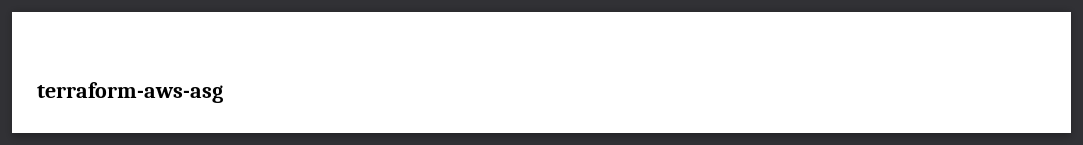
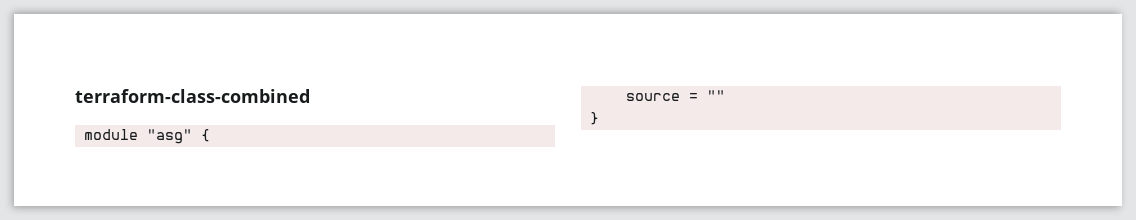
[37,82,223,103] terraform-aws-asg -> [75,89,310,103] [84,129,210,144] [626,90,725,101] [590,112,599,125] terraform-class-combined // module "asg" { // source = "" // }

